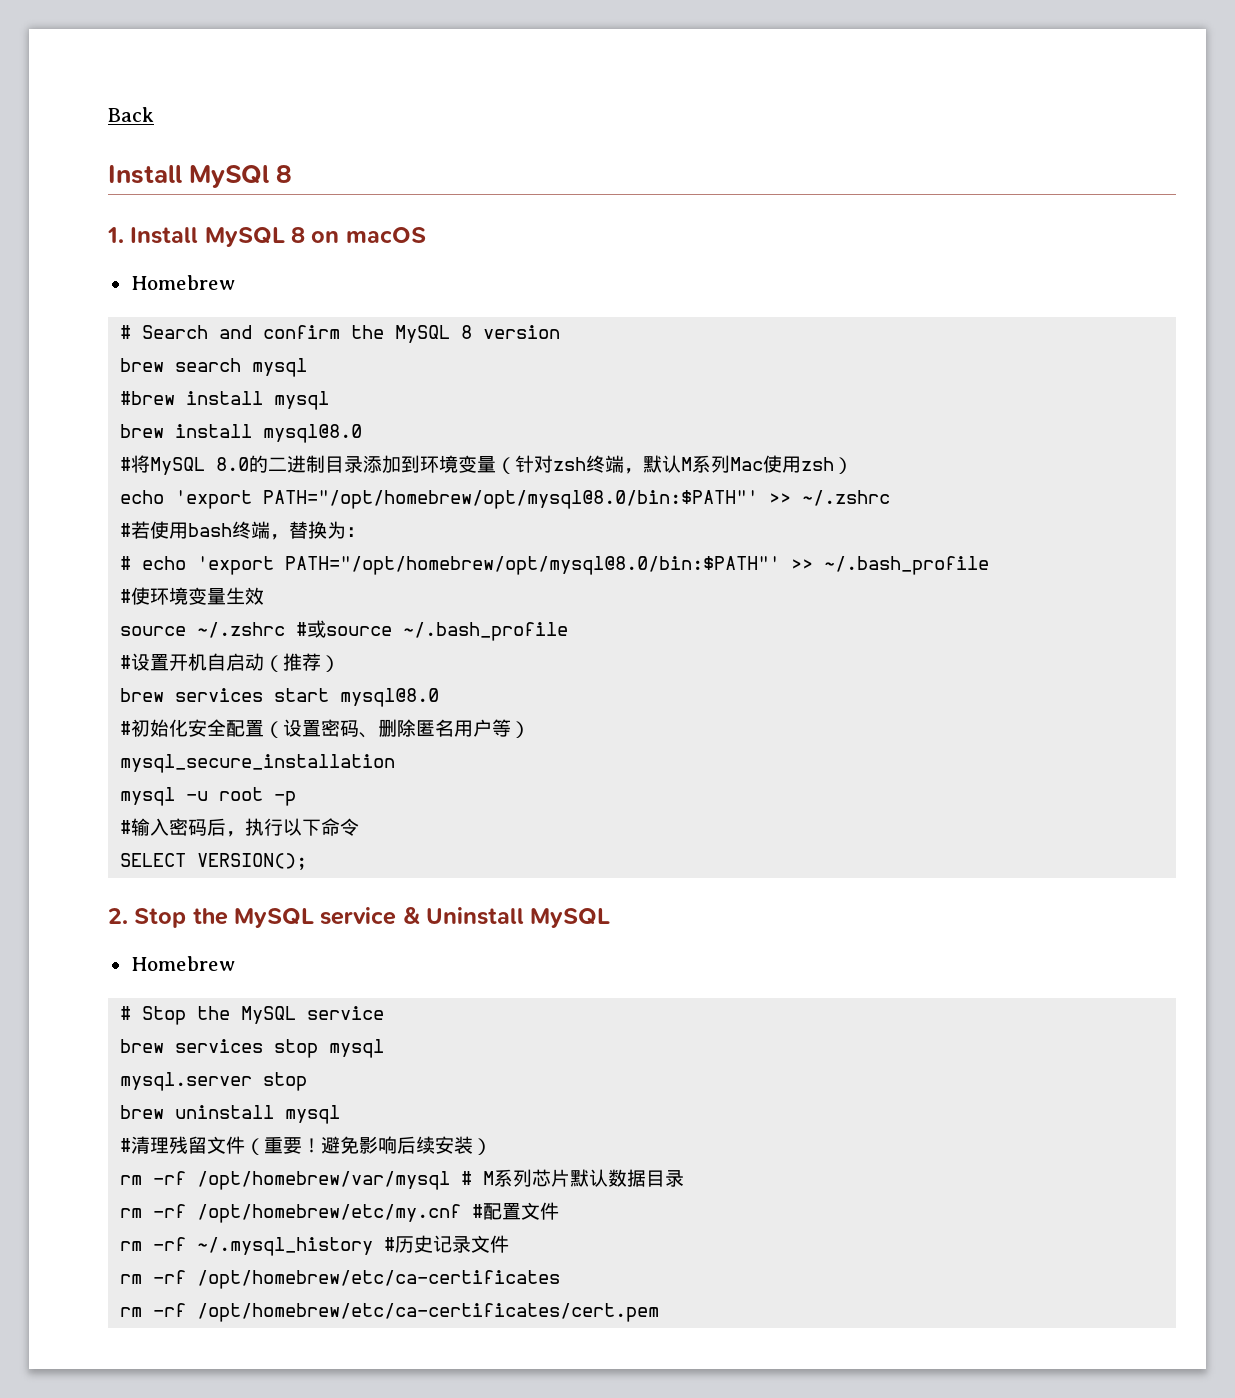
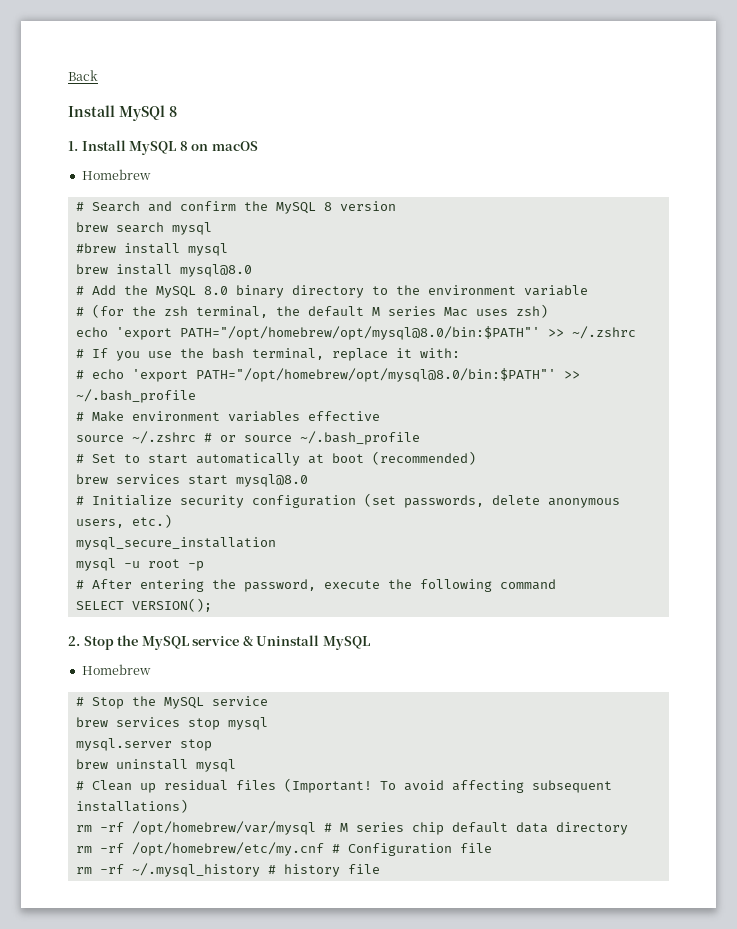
[131,455,854,475] 将MySQL 8.0的二进制目录添加到环境变量（针对zsh终端，默认M系列Mac使用zsh） -> [91,285,588,298] [75,304,548,318] Add the MySQL 8.0 binary directory to the environment variable // # (for the zsh terminal, the default M series Mac uses zsh)
[131,521,366,540] 若使用bash终端，替换为： -> [91,348,460,361] If you use the bash terminal, replace it with:
[131,587,265,605] 使环境变量生效 -> [91,411,380,422] Make environment variables effective
[307,620,327,638] 或 -> [219,435,236,442] or
[131,653,341,672] 设置开机自启动（推荐） -> [91,451,476,466] Set to start automatically at boot (recommended)
[131,719,531,738] 初始化安全配置（设置密码、删除匿名用户等） -> [91,493,620,508] [75,514,172,528] Initialize security configuration (set passwords, delete anonymous users, etc.)
[131,818,360,837] 输入密码后，执行以下命令 -> [91,579,556,592] After entering the password, execute the following command
[131,1136,493,1155] 清理残留文件（重要！避免影响后续安装） -> [91,778,612,793] [75,799,188,813] Clean up residual files (Important! To avoid affecting subsequent installations)
[494,1169,685,1187] 系列芯片默认数据目录 -> [355,822,628,835] series chip default data directory
[483,1202,560,1220] 配置文件 -> [347,843,492,856] Configuration file
[395,1235,510,1253] [120,1270,561,1289] [120,1303,660,1322] 历史记录文件 // rm -rf /opt/homebrew/etc/ca-certificates // rm -rf /opt/homebrew/etc/ca-certificates/cert.pem -> [283,864,380,877] history file

